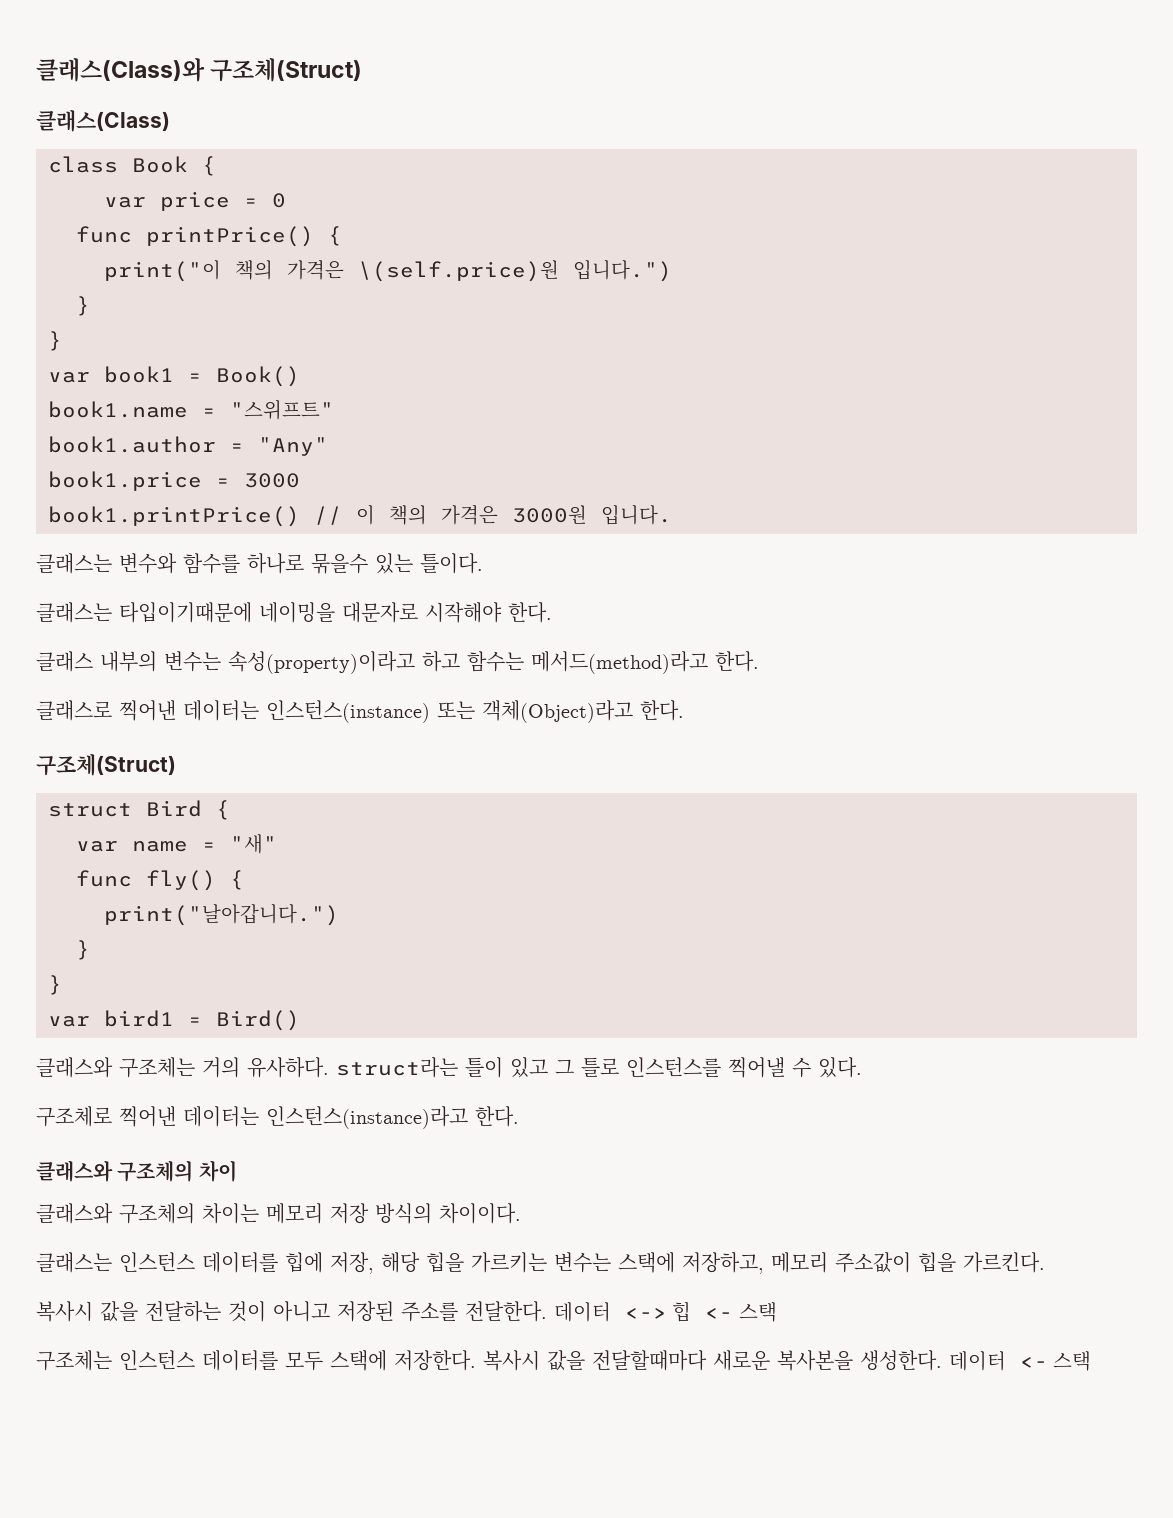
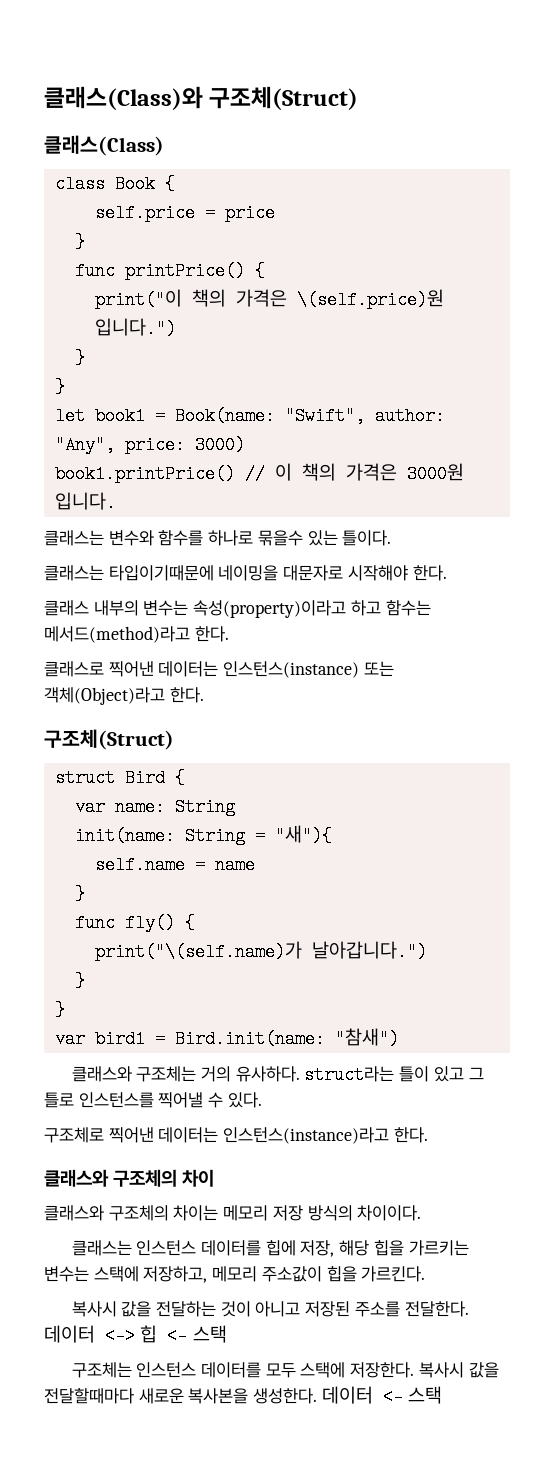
[104,197,146,208] var -> [94,204,215,222] self.price =
[244,193,286,208] = 0 -> [74,233,85,251] // }
[48,372,90,383] var -> [54,407,85,425] let
[216,366,300,387] [48,400,334,420] [48,436,328,456] [48,471,300,491] Book() // book1.name = "스위프트" // book1.author = "Any" // book1.price = 3000 -> [174,407,445,425] [54,436,245,454] Book(name: "Swift", author: "Any", price: 3000)
(118, 846) none -> [114,798,235,816] [74,825,332,845] [94,856,205,874] name: String // init(name: String = "새"){ // self.name =
[202,834,277,854] = "새" -> [74,885,85,903] // }
[104,904,339,926] print("날아갑니다.") -> [94,941,427,961] print("\(self.name)가 날아갑니다.")
[216,1010,300,1031] Bird() -> [174,1028,399,1048] Bird.init(name: "참새")

